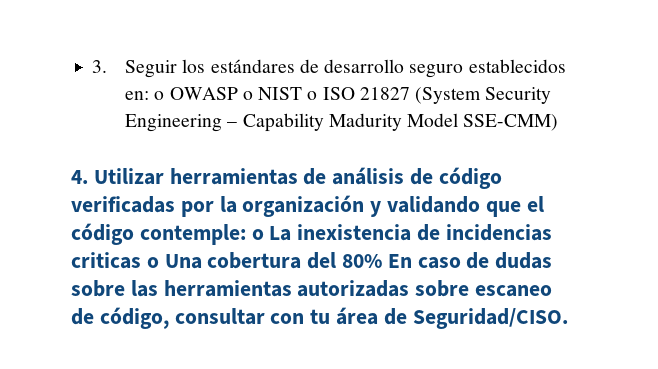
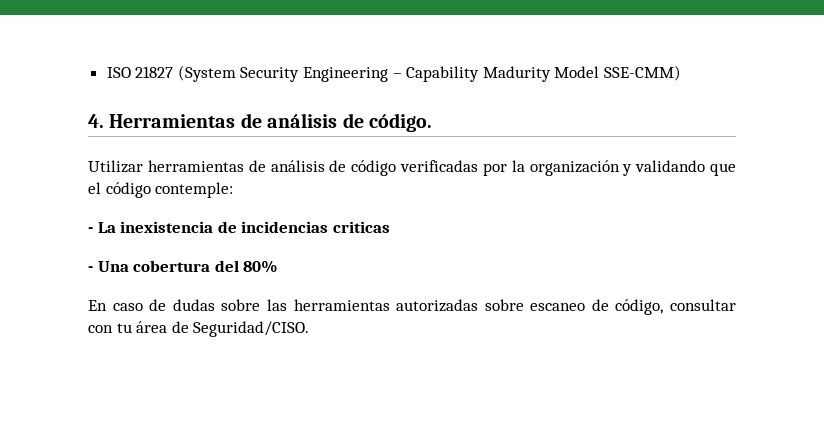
[92,59,566,78] [125,87,318,100] 3. Seguir los estándares de desarrollo seguro establecidos en: o OWASP o NIST o -> (106, 72) none
(88, 177) none -> [109,113,432,132] Herramientas de análisis de código. //
[251,229,264,240] o -> [88,227,93,233] // -
[146,257,159,268] o -> [88,266,93,272] // -
(383, 261) none -> (279, 266) //

